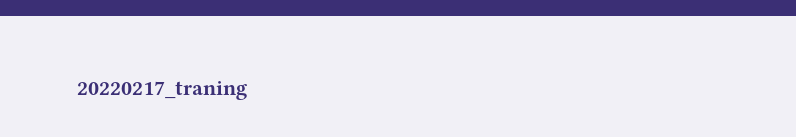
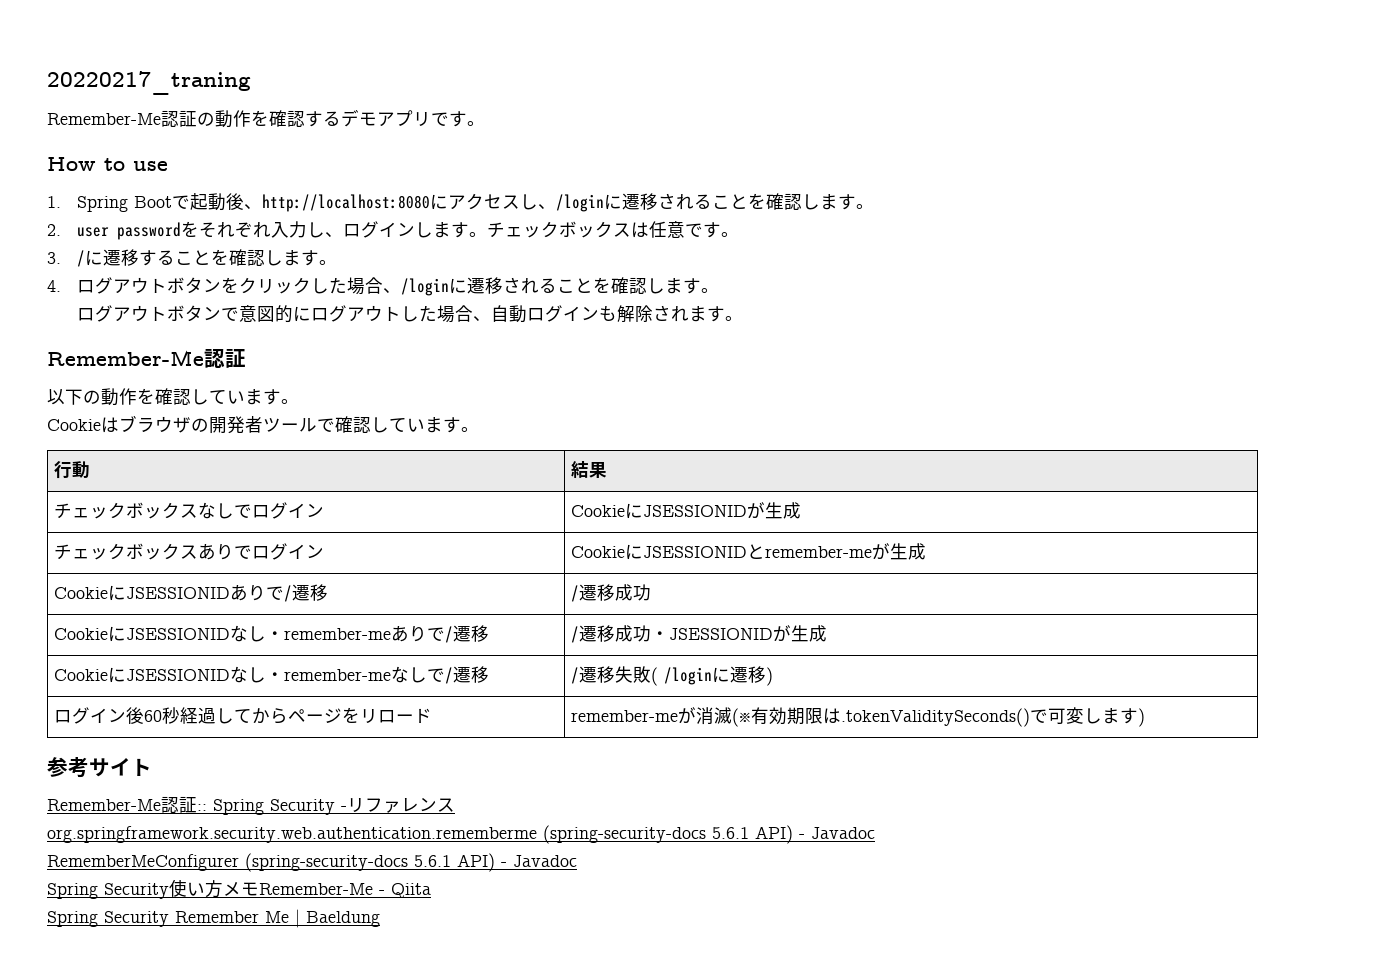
(247, 90) none -> [47,109,485,128] [47,157,168,171] [47,193,875,212] [47,221,740,240] [47,249,338,267] [47,277,720,296] [77,305,744,323] [47,349,246,368] [47,388,299,406] [47,415,479,434] [54,461,91,479] [571,461,608,478] [54,502,325,519] [571,502,802,519] [54,543,325,560] [571,543,927,560] [54,584,329,602] [571,584,652,602] [54,625,490,643] [571,625,828,643] [54,666,490,684] [571,666,774,686] [54,707,433,724] [571,707,1146,727] [47,757,152,778] [47,796,455,815] [47,825,875,844] [47,853,577,872] [47,879,431,899] [47,909,380,928] // Remember-Me認証の動作を確認するデモアプリです。 // How to use // 1. Spring Bootで起動後、http://localhost:8080にアクセスし、/loginに遷移されることを確認します。 // 2. user passwordをそれぞれ入力し、ログインします。チェックボックスは任意です。 // 3. /に遷移することを確認します。 // 4.ログアウトボタンをクリックした場合、/loginに遷移されることを確認します。 // ログアウトボタンで意図的にログアウトした場合、自動ログインも解除されます。 // Remember-Me認証 // 以下の動作を確認しています。 // Cookieはブラウザの開発者ツールで確認しています。 // 行動 | 結果 // チェックボックスなしでログイン | CookieにJSESSIONIDが生成 // チェックボックスありでログイン | CookieにJSESSIONIDとremember-meが生成 // CookieにJSESSIONIDありで/遷移 | /遷移成功 // CookieにJSESSIONIDなし・remember-meありで/遷移 | /遷移成功・JSESSIONIDが生成 // CookieにJSESSIONIDなし・remember-meなしで/遷移 | /遷移失敗( /loginに遷移) // ログイン後60秒経過してからページをリロード | remember-meが消滅(※有効期限は.tokenValiditySeconds()で可変します) // 参考サイト // Remember-Me認証:: Spring Security -リファレンス // org.springframework.security.web.authentication.rememberme (spring-security-docs 5.6.1 API) - Javadoc // RememberMeConfigurer (spring-security-docs 5.6.1 API) - Javadoc // Spring Security使い方メモRemember-Me - Qiita // Spring Security Remember Me | Baeldung

